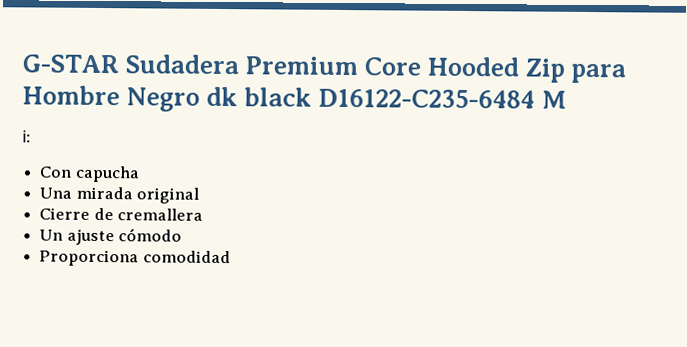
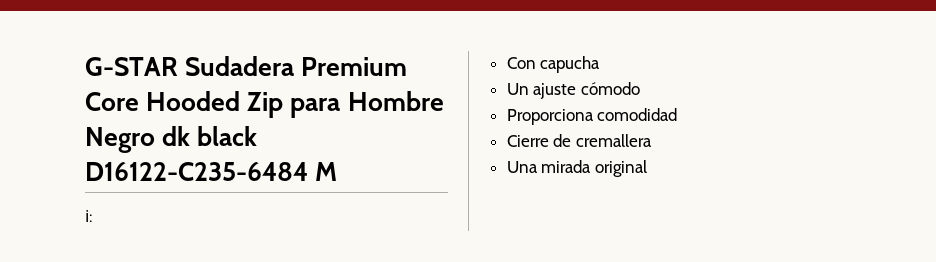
[39,186,200,204] [39,207,204,221] // Una mirada original // Cierre de cremallera -> (601, 64) none
(231, 257) none -> [506,134,652,147] [506,160,647,177] // Cierre de cremallera // Una mirada original

